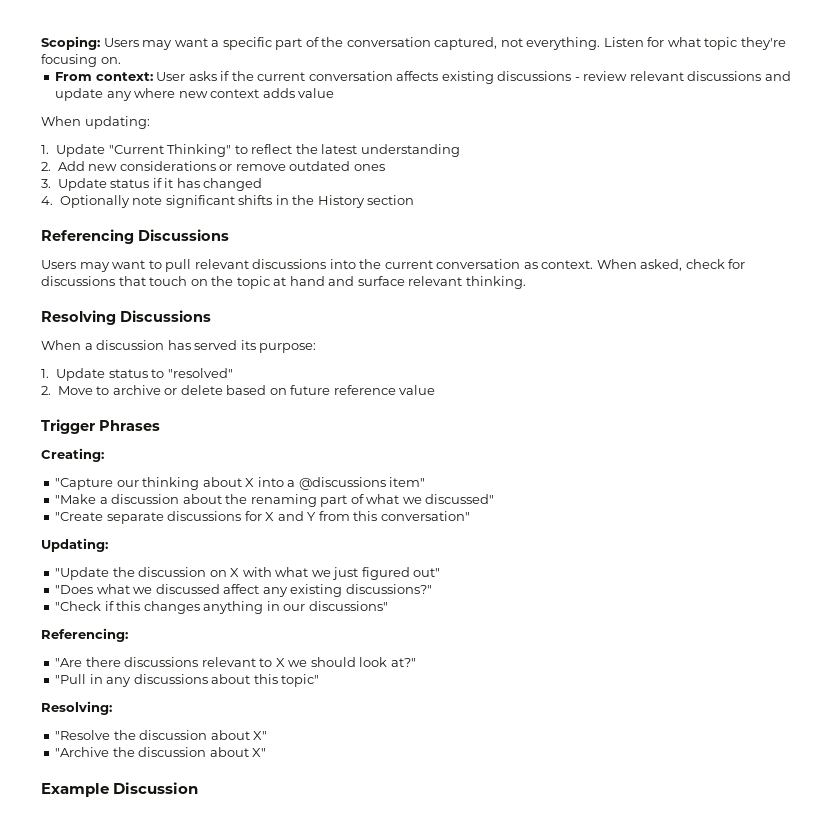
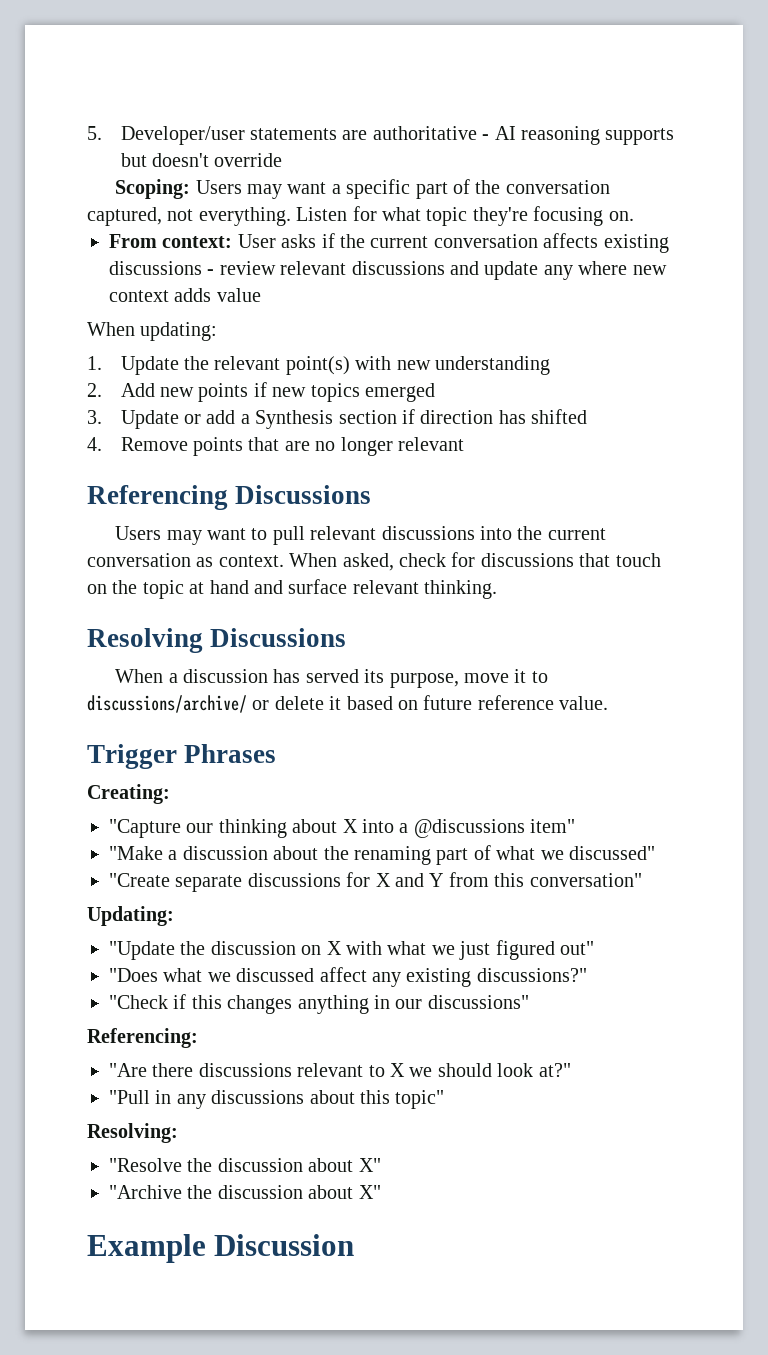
(41, 43) none -> [87,126,675,145] [120,153,283,167] 5. Developer/user statements are authoritative - AI reasoning supports but doesn't override //
[108,144,460,157] [41,161,385,171] [41,178,263,191] [41,195,415,208] "Current Thinking" to reflect the latest understanding // 2. Add new considerations or remove outdated ones // 3. Update status if it has changed // 4. Optionally note significant shifts in the History section -> [183,356,550,375] [87,382,435,402] [87,409,588,429] [87,437,464,456] the relevant point(s) with new understanding // 2. Add new points if new topics emerged // 3. Update or add a Synthesis section if direction has shifted // 4. Remove points that are no longer relevant
[259,343,317,353] [41,368,233,381] [41,385,161,395] purpose: // 1. Update status to "resolved" // 2. Move to archive -> [389,669,548,688] [87,695,247,713] purpose, move it to discussions/archive/
(223, 390) none -> [329,696,342,710] it
[399,385,436,395] value -> [559,696,609,710] value.

